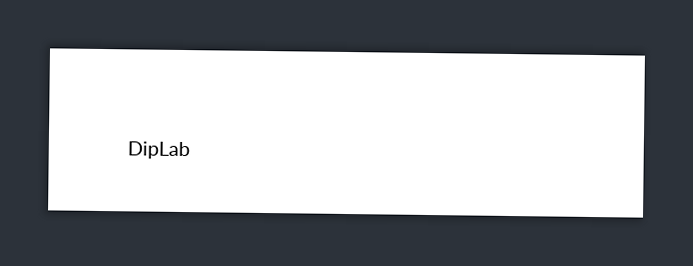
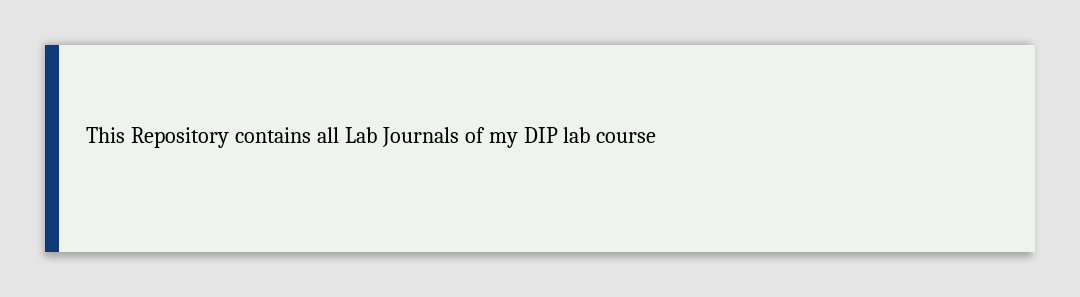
[127,141,190,160] DipLab -> [86,127,657,148] This Repository contains all Lab Journals of my DIP lab course

